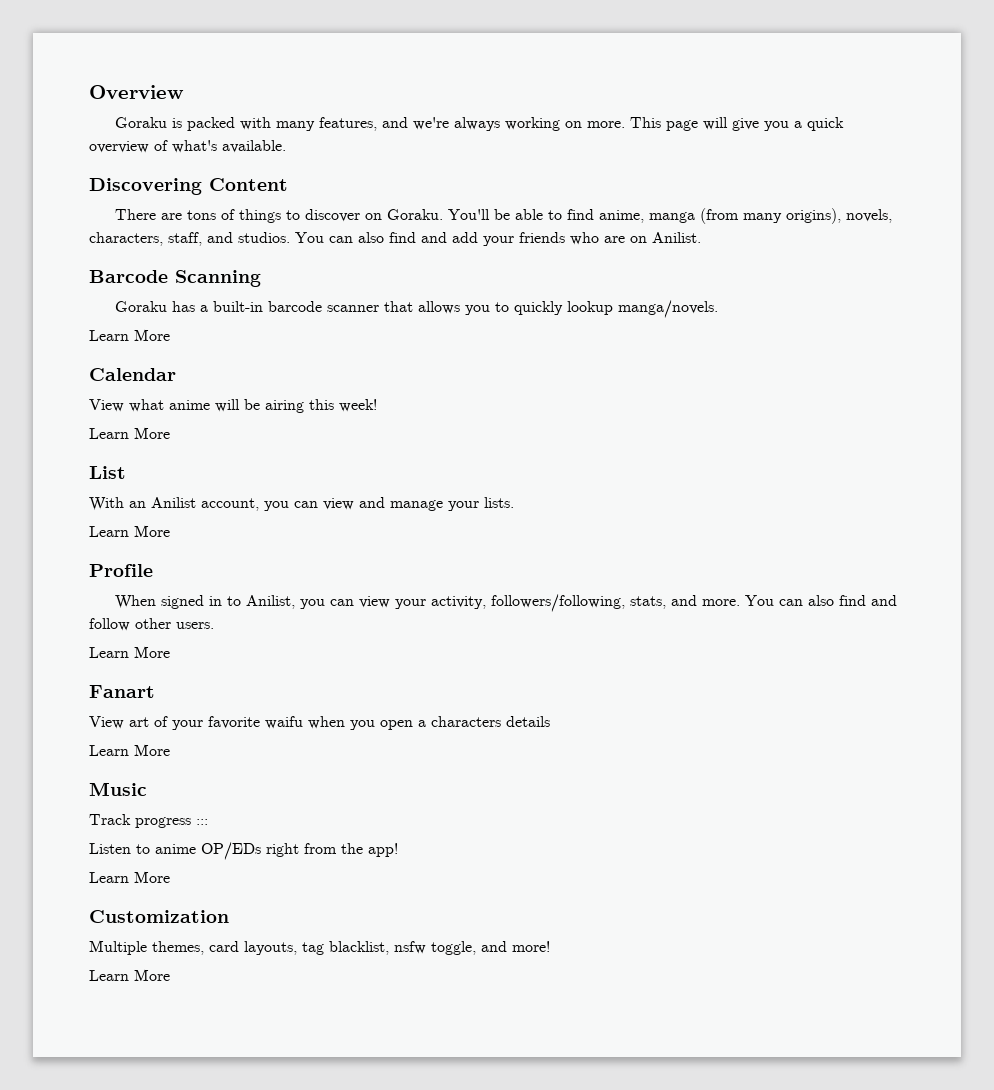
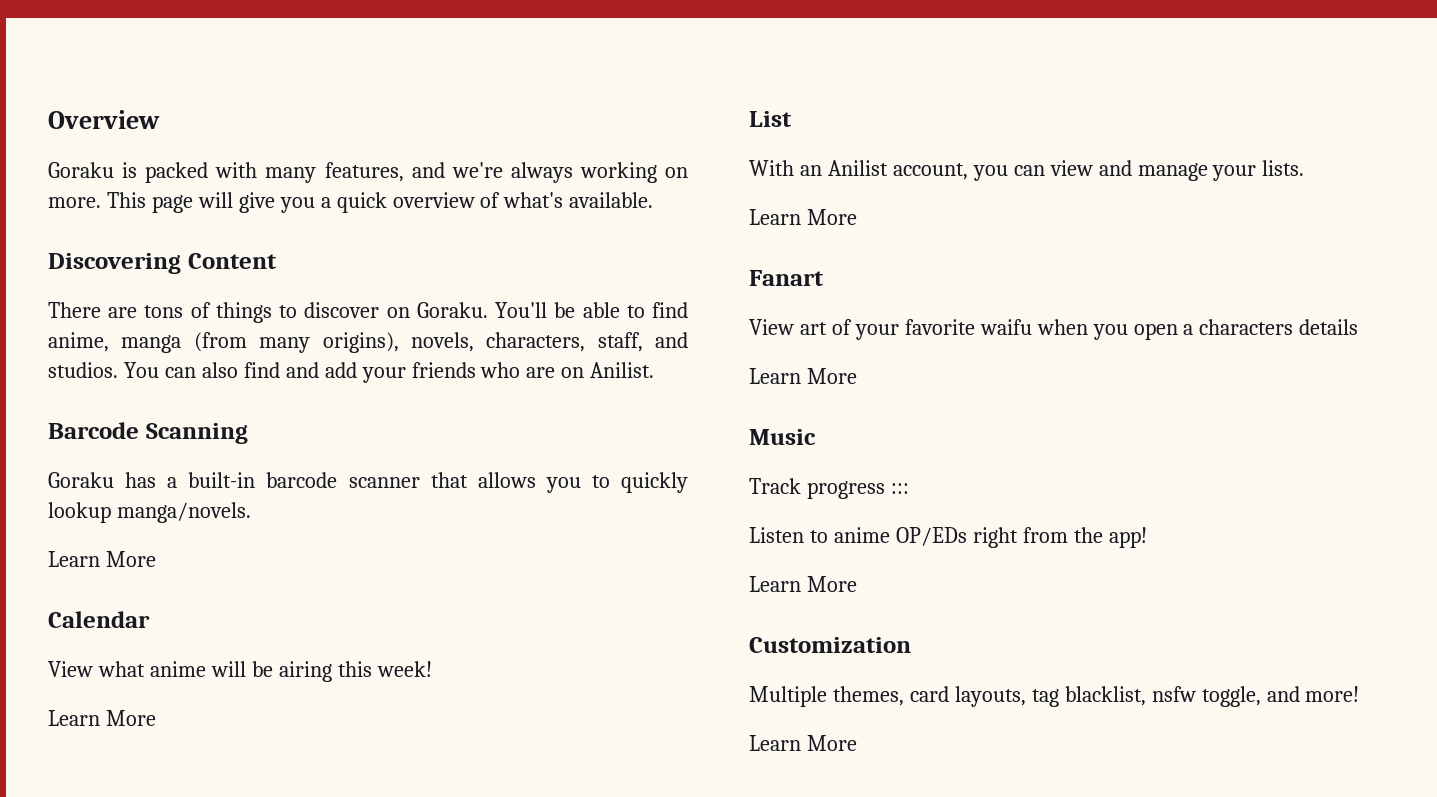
[89,564,153,577] [115,594,898,612] [89,618,214,631] [89,646,170,658] // Profile // When signed in to Anilist, you can view your activity, followers/following, stats, and more. You can also find and follow other users. // Learn More -> (857, 217) none

